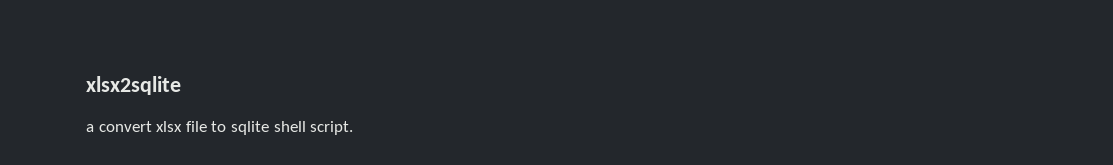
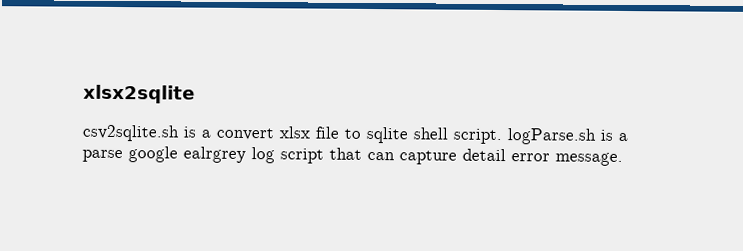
(181, 85) none -> [82,124,196,142] csv2sqlite.sh is
(354, 128) none -> [507,128,628,145] [82,146,623,166] logParse.sh is a parse google ealrgrey log script that can capture detail error message.

